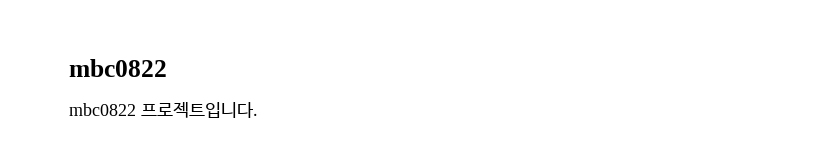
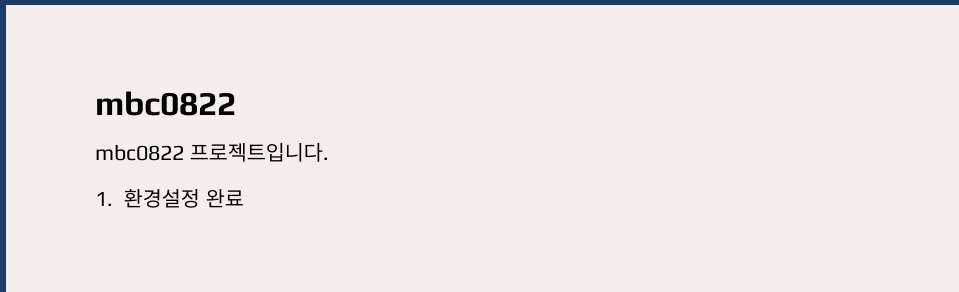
(258, 110) none -> [95,189,244,208] // 1. 환경설정 완료

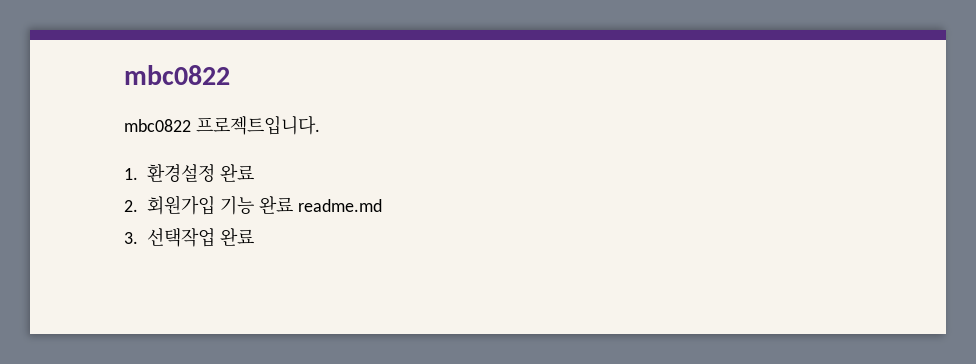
(244, 198) none -> [124,195,382,215] [124,228,254,247] // 2. 회원가입 기능 완료 readme.md // 3. 선택작업 완료

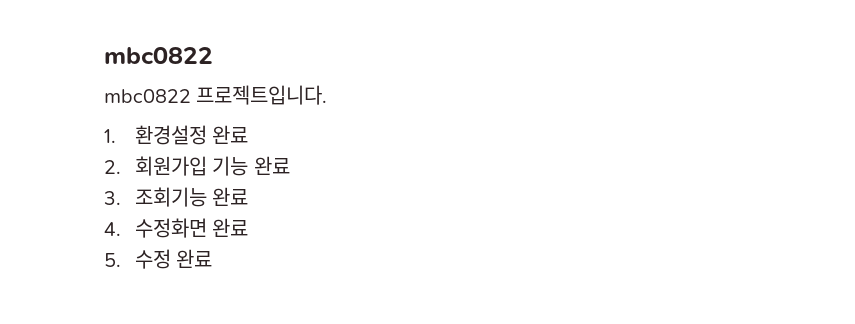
[297,199,382,212] readme.md -> (290, 165) none
[147,228,254,247] 선택작업 완료 -> [134,187,249,207] [104,218,249,238] [104,249,213,269] 조회기능 완료 // 4. 수정화면 완료 // 5. 수정 완료

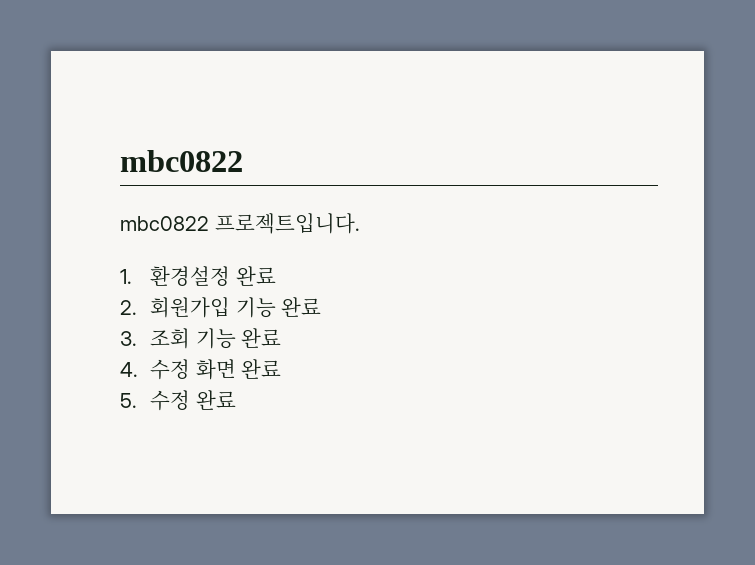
[134,187,207,207] 조회기능 -> [150,328,236,349] 조회 기능
[134,218,207,238] 수정화면 -> [150,359,236,380] 수정 화면

